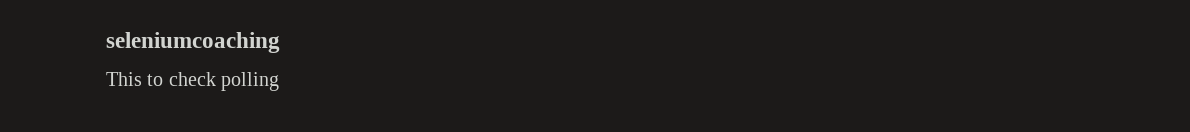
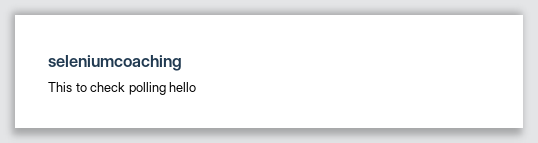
(280, 81) none -> [169,82,197,92] hello

